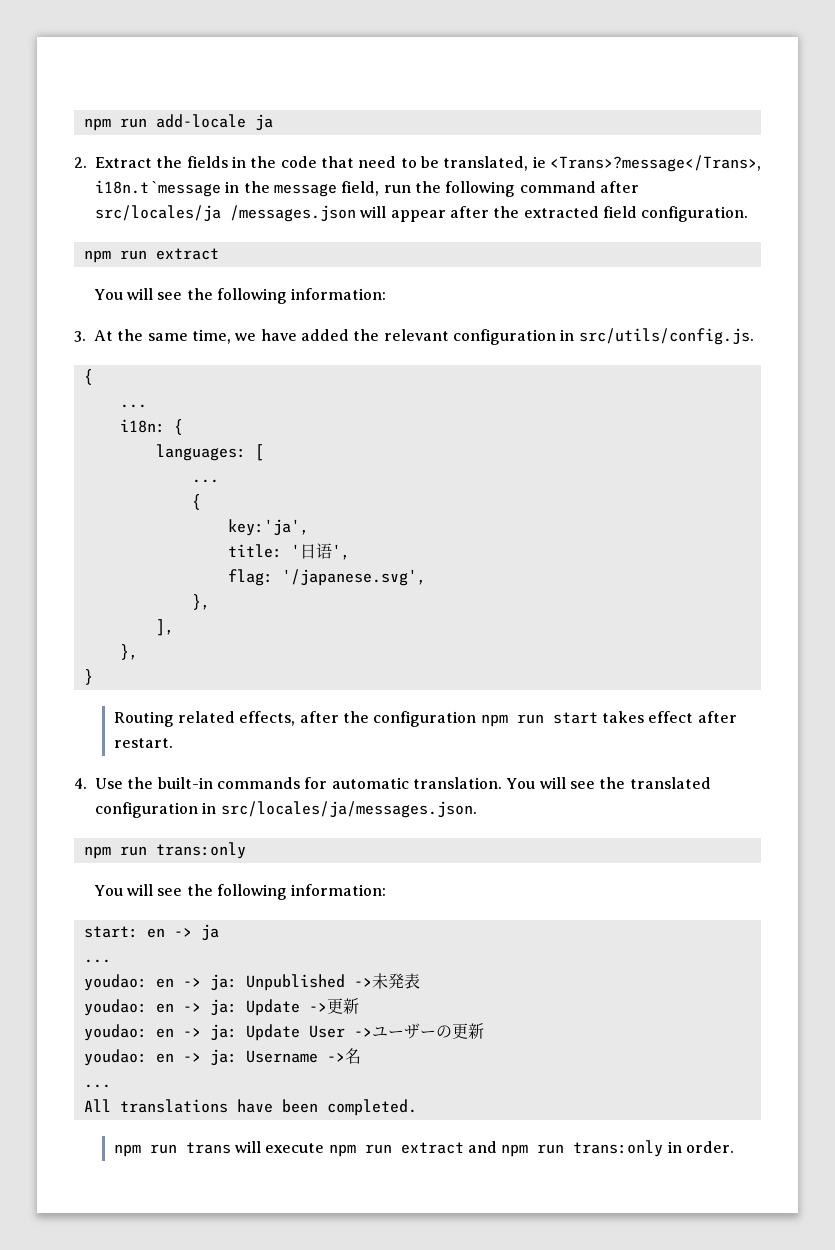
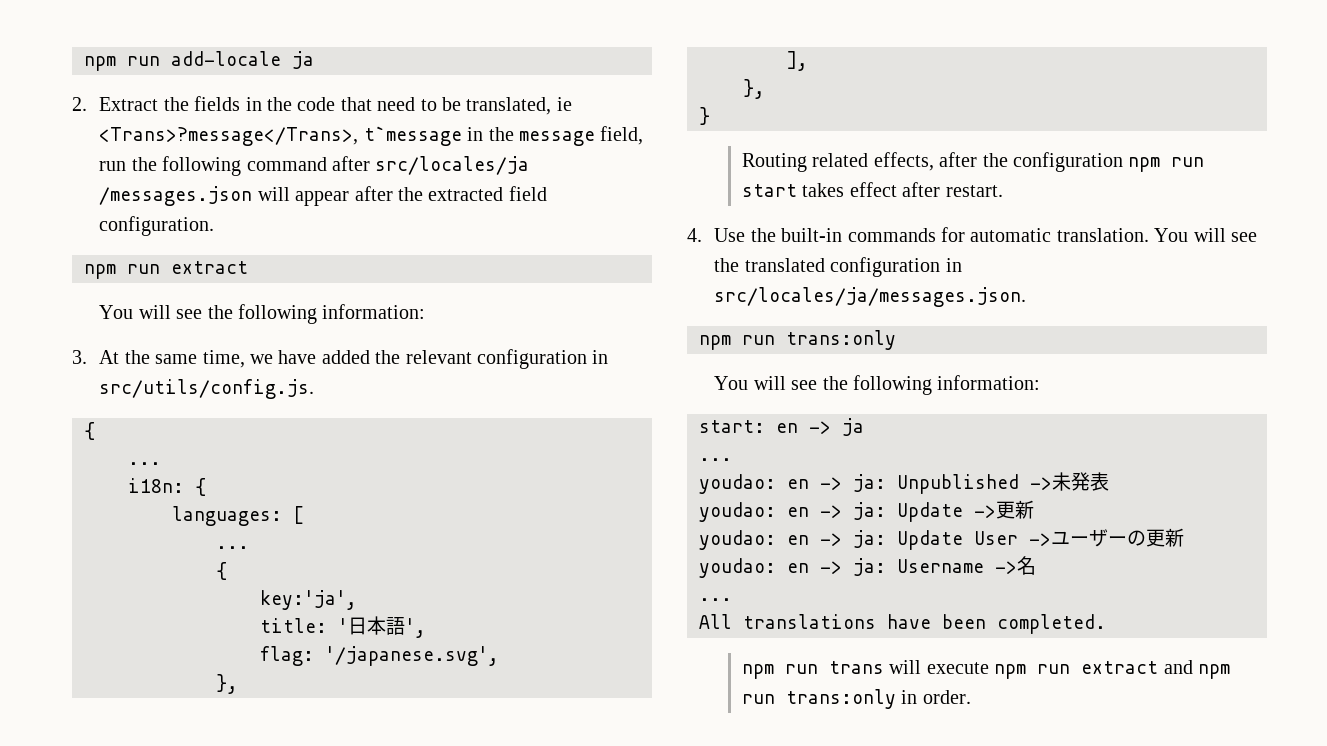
[95,180,221,197] i18n.t`message -> [363,126,462,146] t`message
[315,543,332,559] 语 -> [367,616,405,635] 本語

